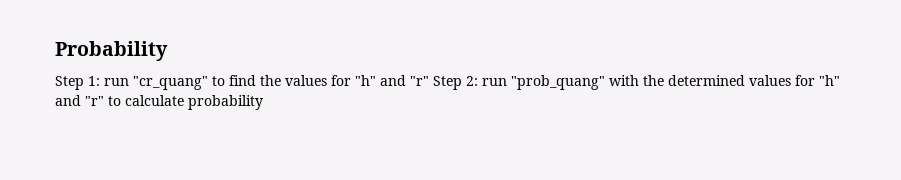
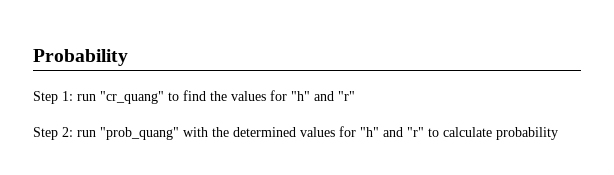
(429, 81) none -> (355, 96) //

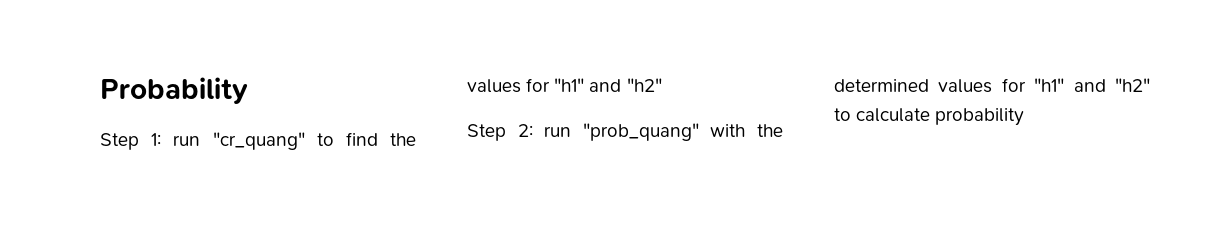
[291,91,355,101] "h" and "r" -> [554,78,662,92] "h1" and "h2"
[360,127,424,137] "h" and "r" -> [1034,78,1150,92] "h1" and "h2"

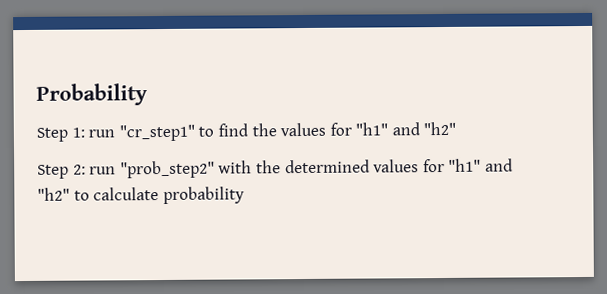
[212,132,305,150] "cr_quang" -> [118,124,195,142] "cr_step1"
[582,123,699,141] "prob_quang" -> [119,160,215,179] "prob_step2"

